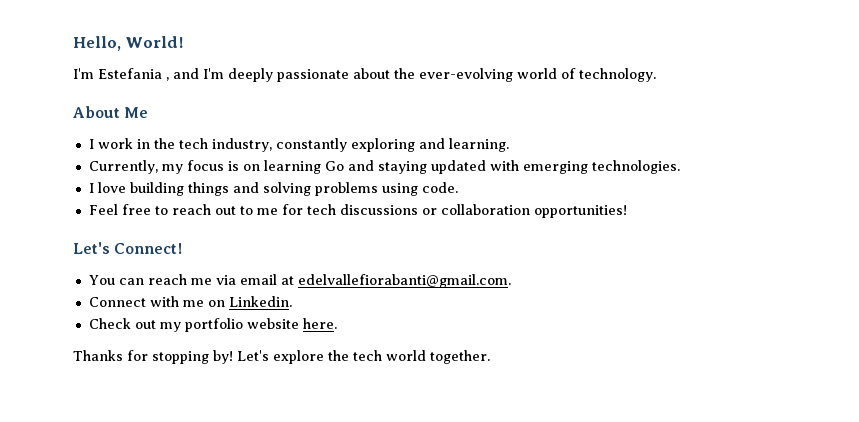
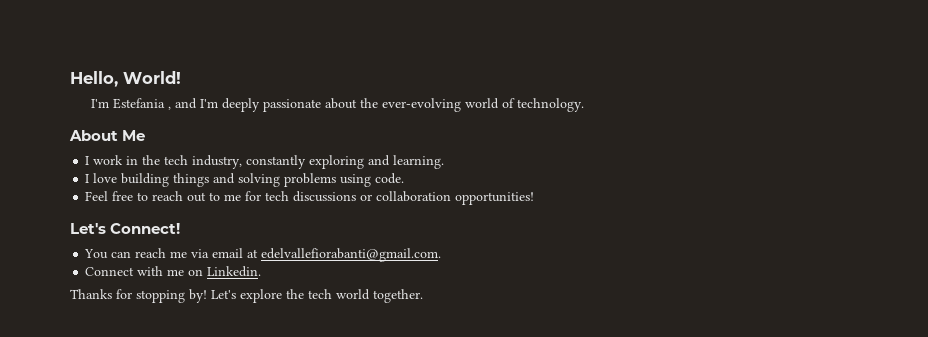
[88,160,680,174] // Currently, my focus is on learning Go and staying updated with emerging technologies. -> (445, 162) none
[88,318,337,332] // Check out my portfolio website here. -> (262, 271) none

